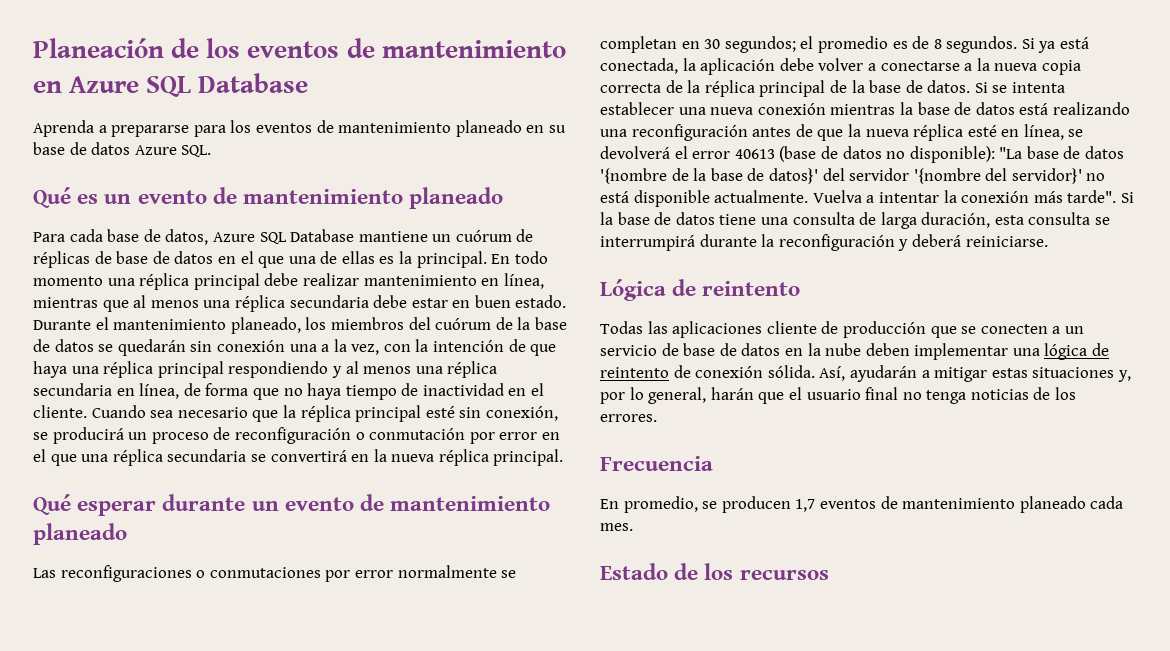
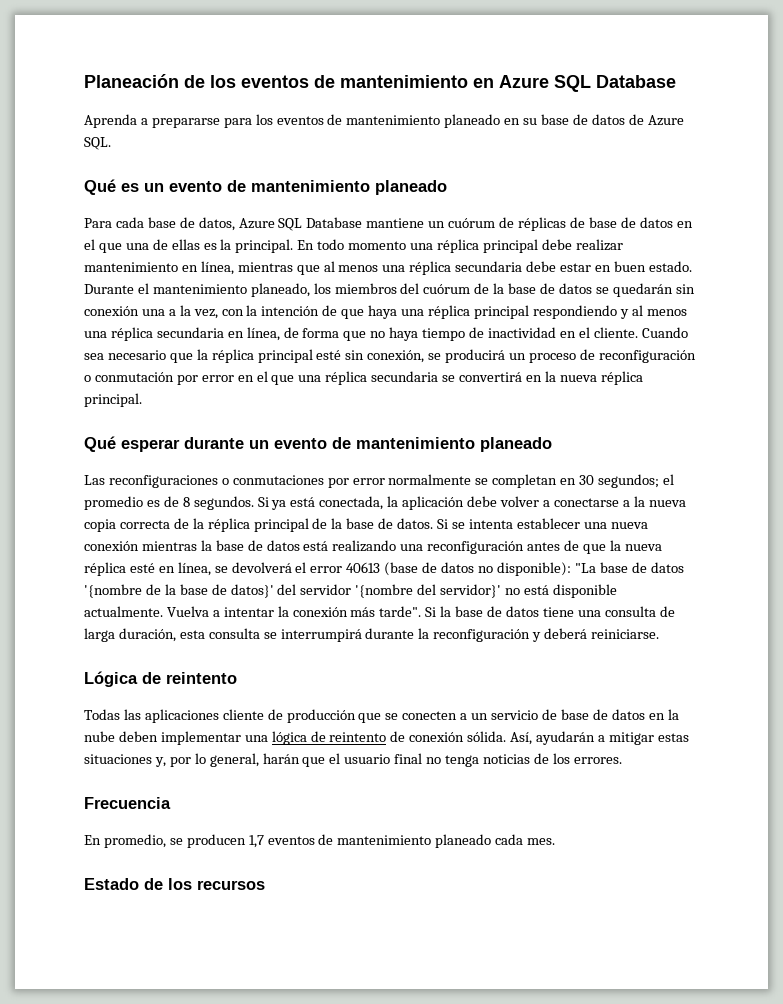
(131, 148) none -> [628,114,644,125] de

